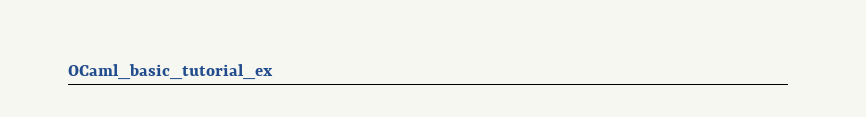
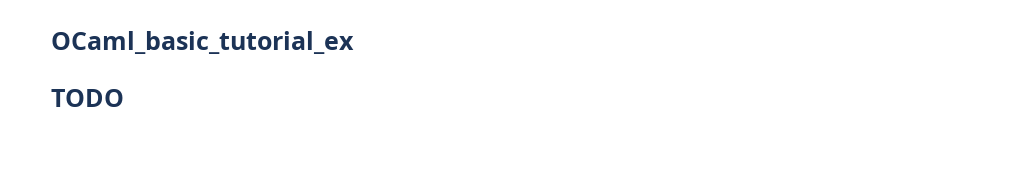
(273, 72) none -> [51,89,124,107] // TODO

